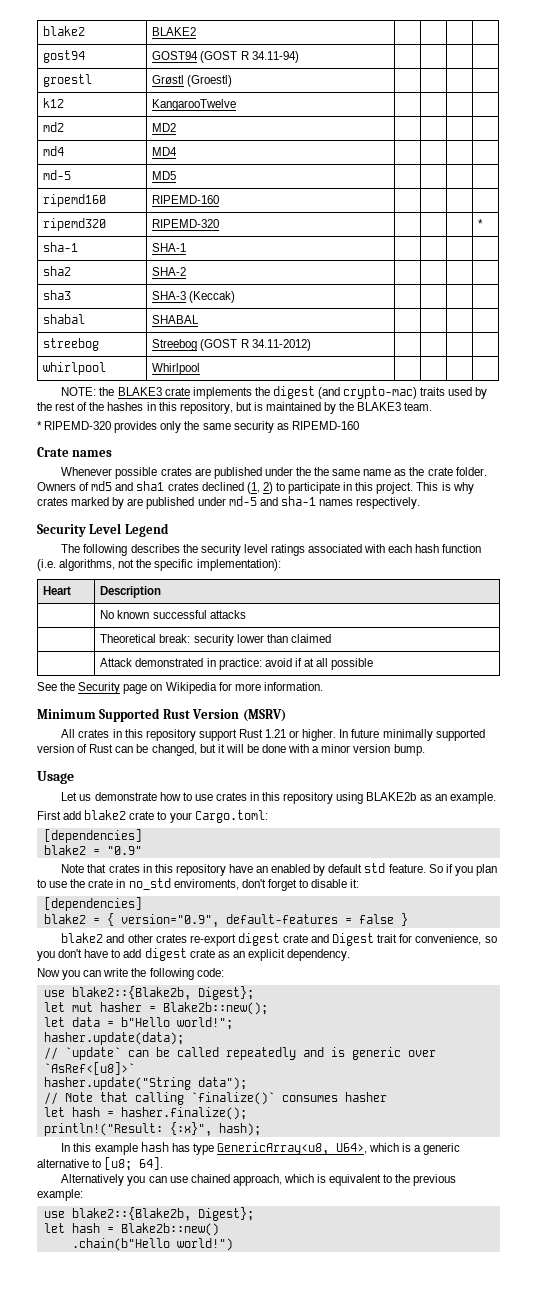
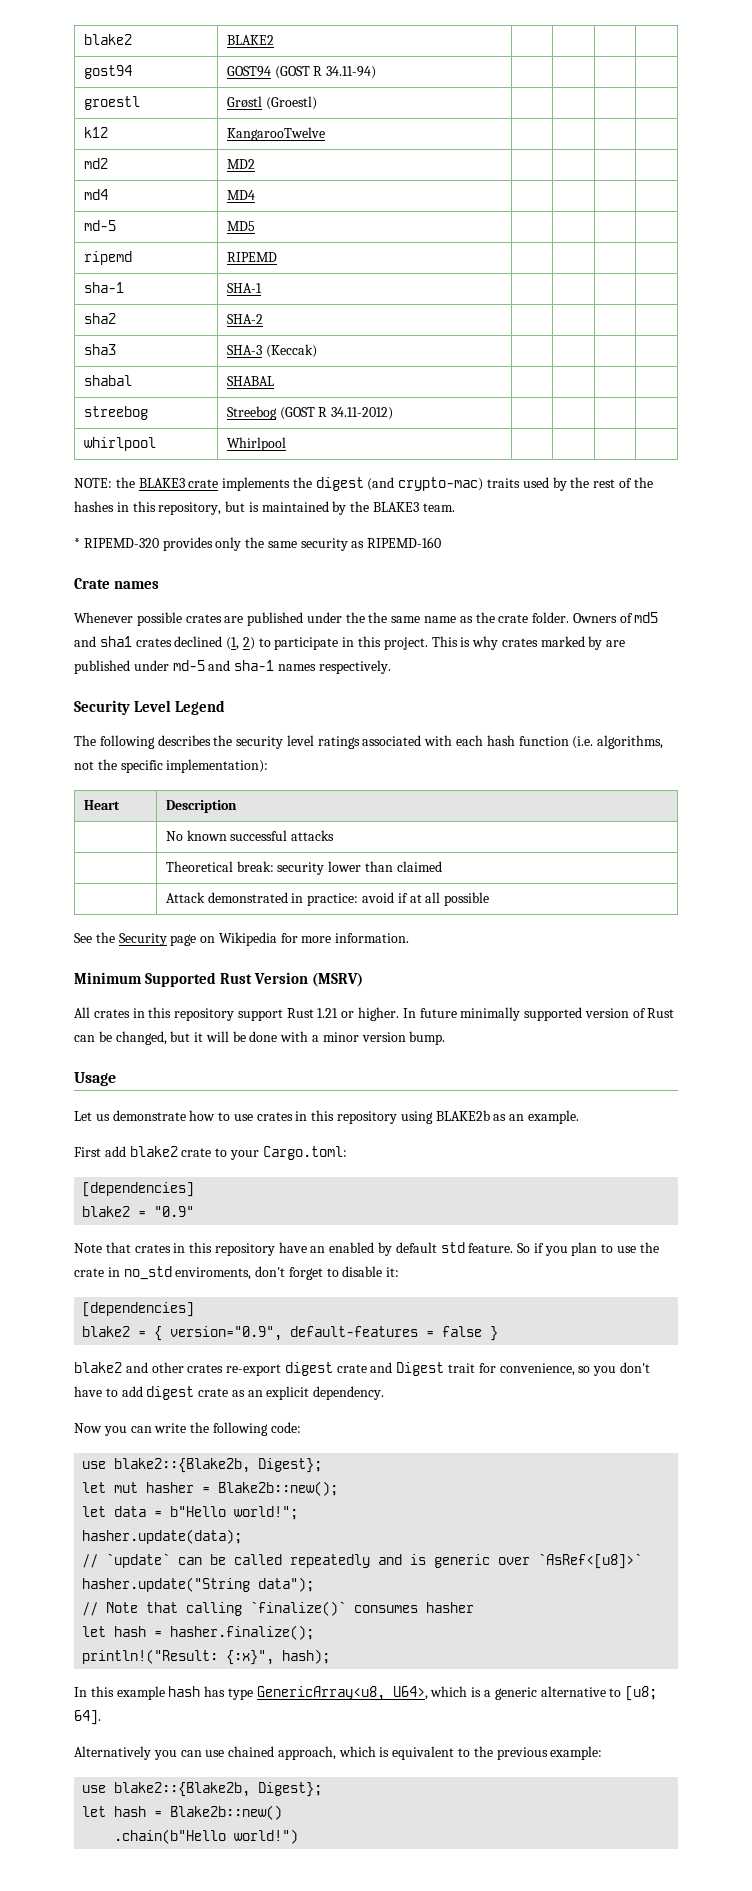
[43,194,107,207] [152,195,220,204] [43,218,107,231] [152,219,220,228] [478,219,484,228] ripemd160 | RIPEMD-160 | | | | // ripemd320 | RIPEMD-320 | | | | * -> [83,251,132,265] [226,252,277,262] ripemd | RIPEMD | | | |

